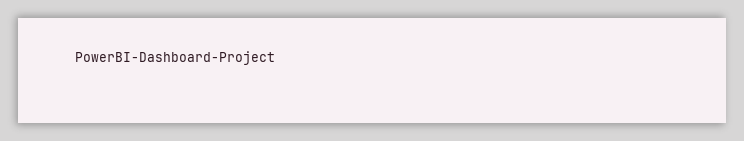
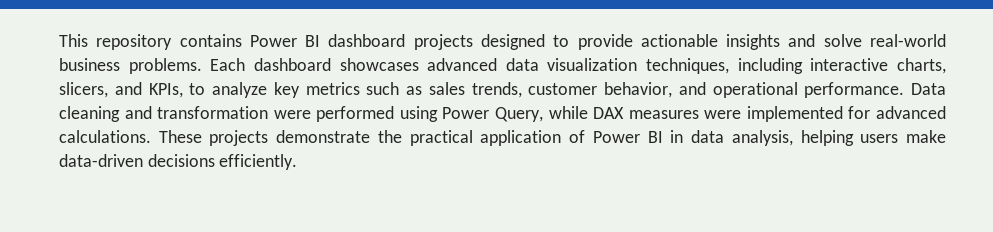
[75,51,275,65] PowerBI-Dashboard-Project -> [59,34,947,50] [59,58,946,74] [59,82,946,98] [59,106,946,122] [59,130,947,146] [59,154,298,170] This repository contains Power BI dashboard projects designed to provide actionable insights and solve real-world business problems. Each dashboard showcases advanced data visualization techniques, including interactive charts, slicers, and KPIs, to analyze key metrics such as sales trends, customer behavior, and operational performance. Data cleaning and transformation were performed using Power Query, while DAX measures were implemented for advanced calculations. These projects demonstrate the practical application of Power BI in data analysis, helping users make data-driven decisions efficiently.

